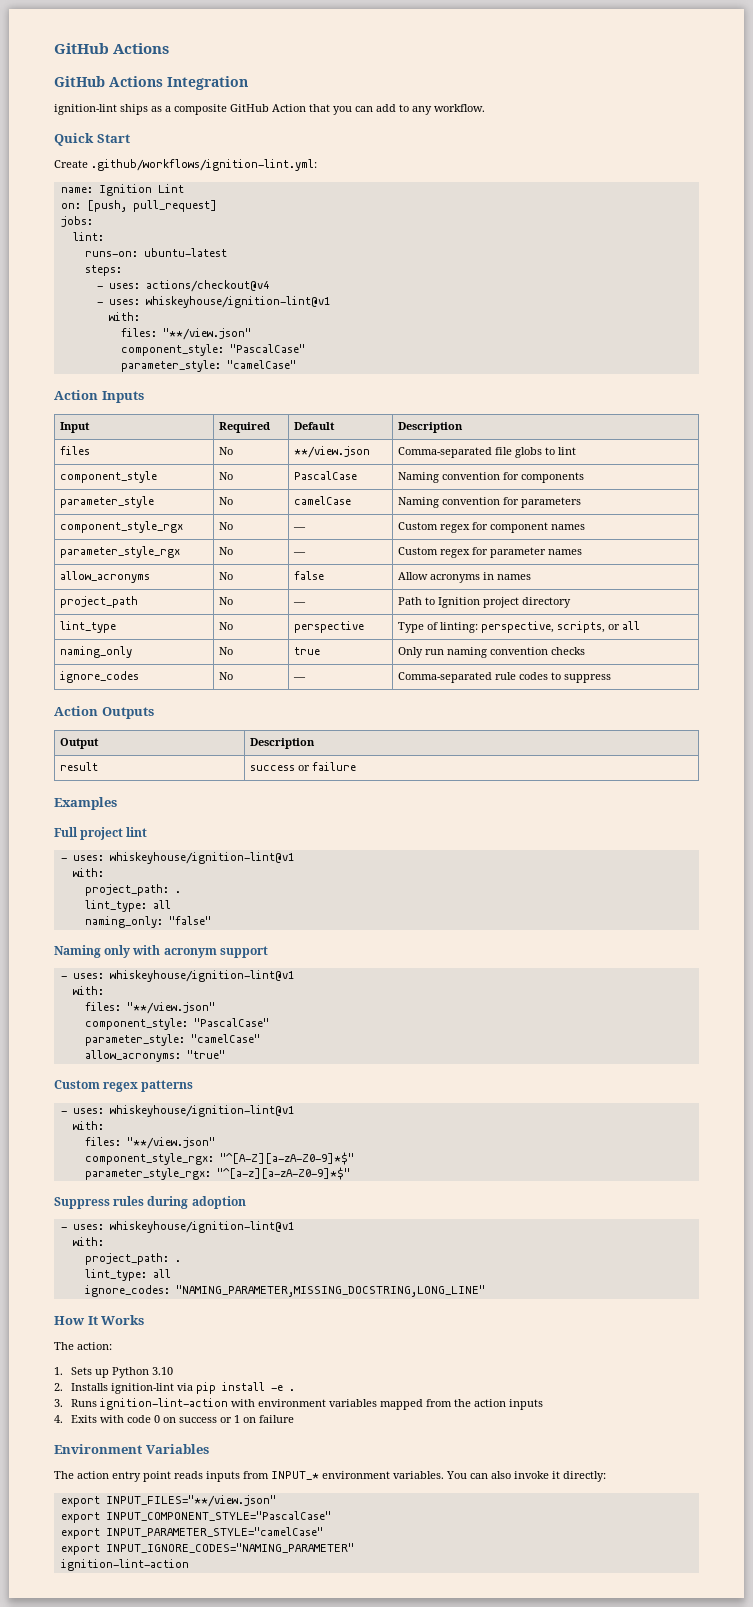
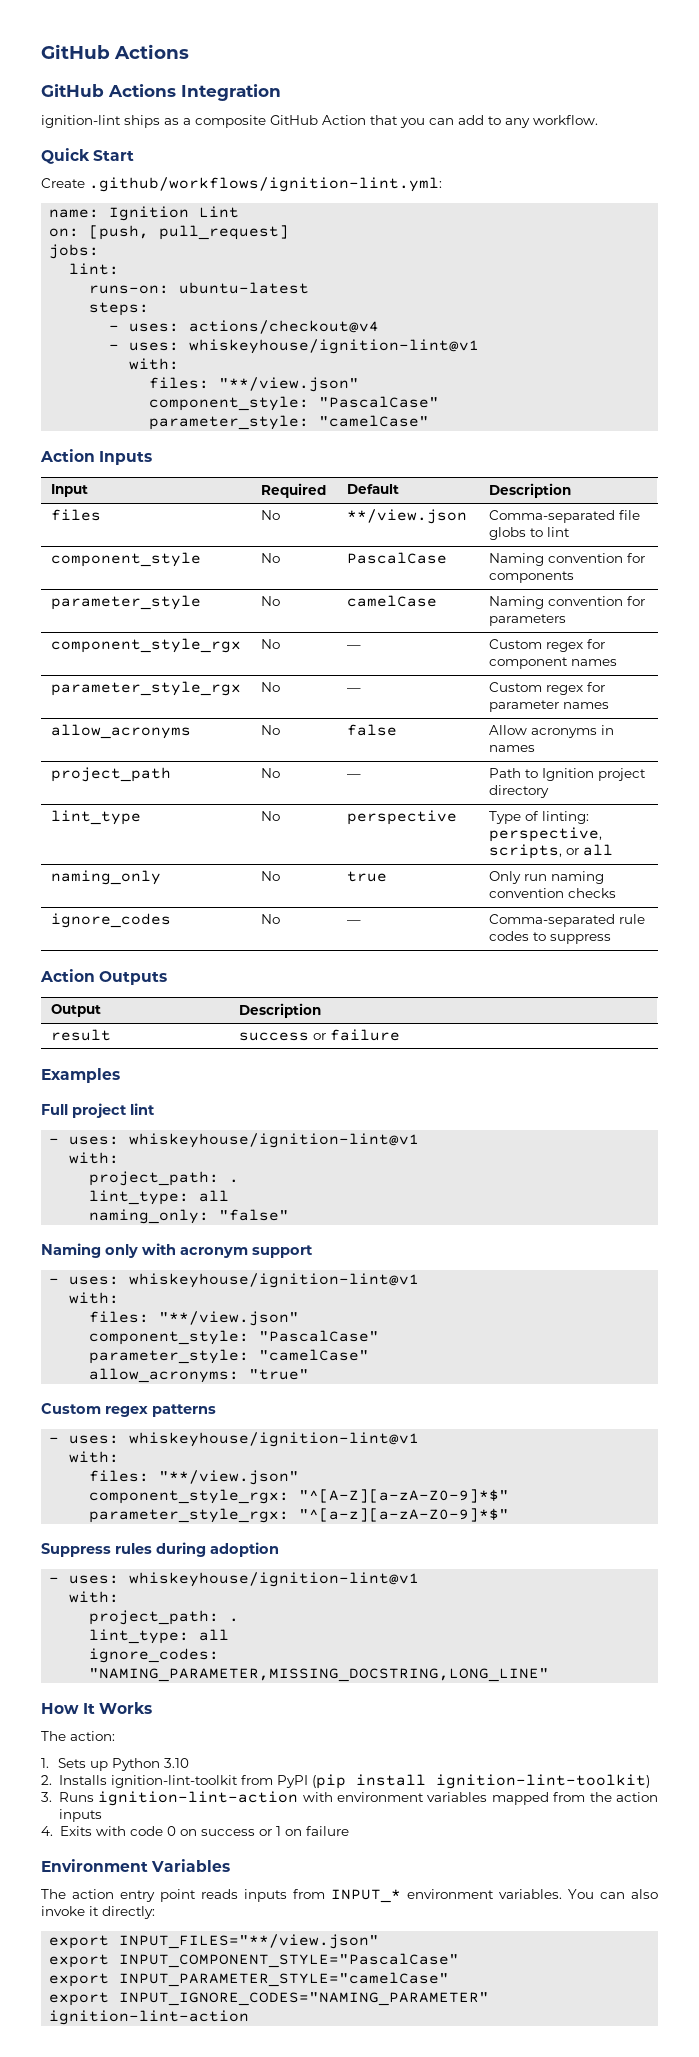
[111,1382,296,1394] ignition-lint via pip install -e . -> [110,1774,650,1789] ignition-lint-toolkit from PyPI (pip install ignition-lint-toolkit)

